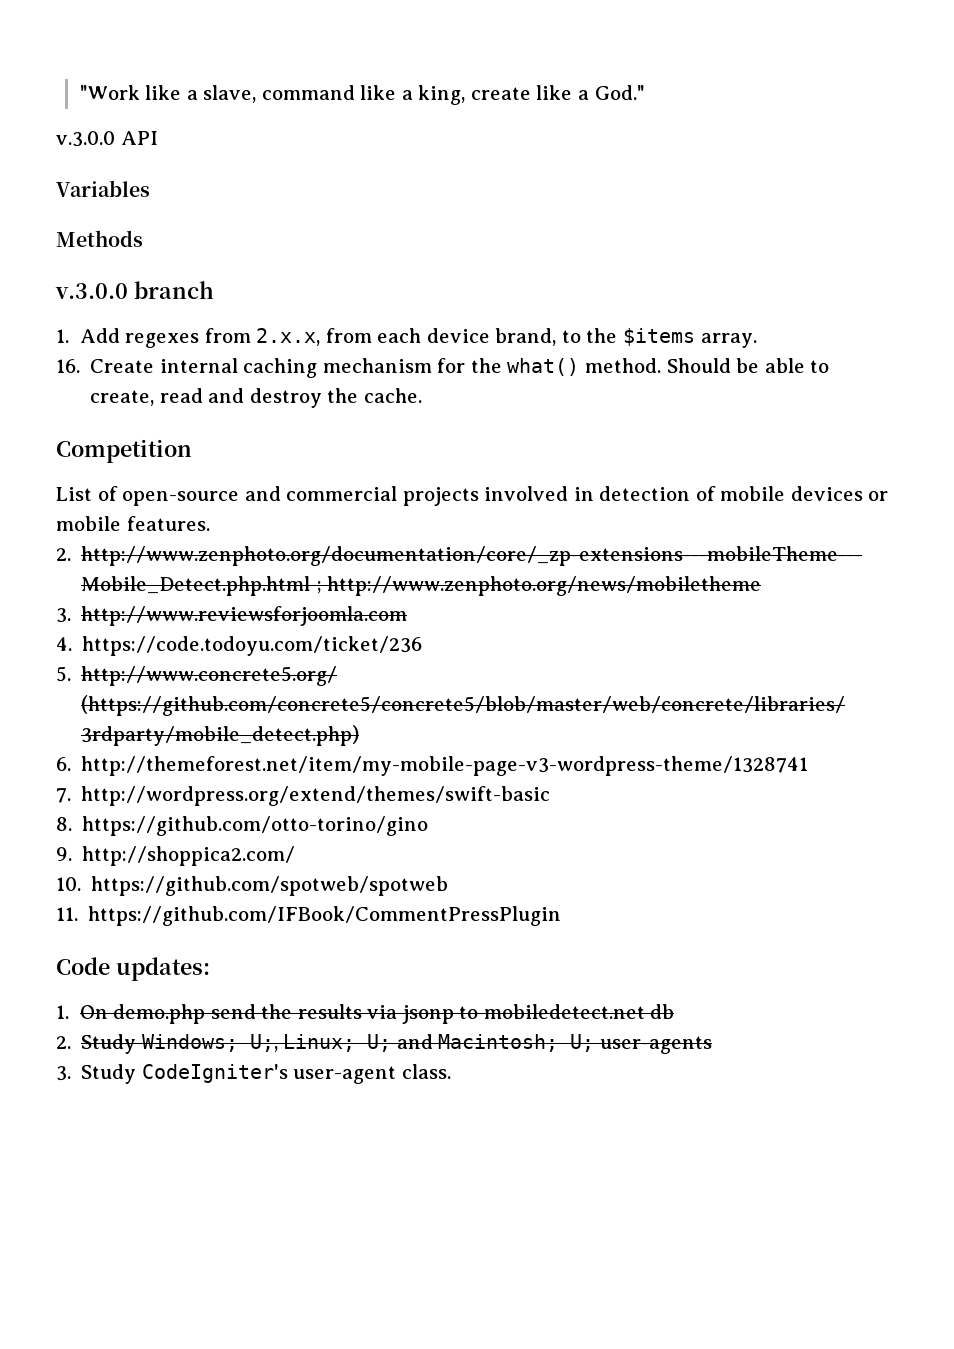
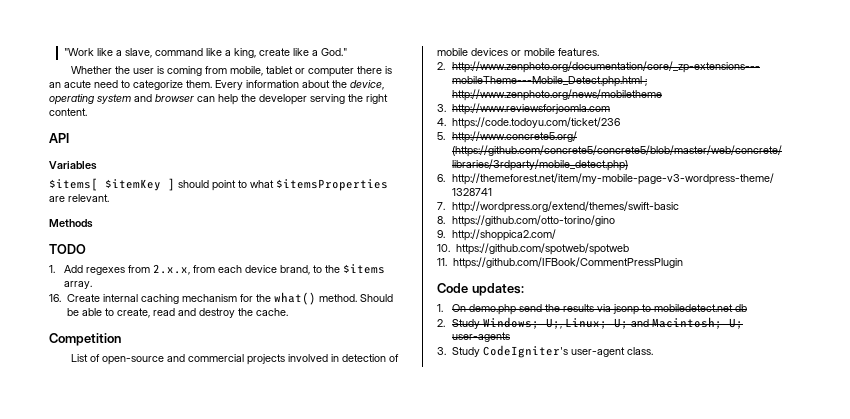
[56,131,158,147] [56,180,150,197] v.3.0.0 API // Variables -> [71,66,393,77] [49,80,384,90] [49,94,388,105] [49,108,87,116] [49,133,69,143] [49,161,97,170] [49,178,388,191] [49,194,109,202] Whether the user is coming from mobile, tablet or computer there is an acute need to categorize them. Every information about the device, operating system and browser can help the developer serving the right content. // API // Variables // $items[ $itemKey ] should point to what $itemsProperties are relevant.
[55,281,214,299] v.3.0.0 branch -> [49,244,86,254] TODO

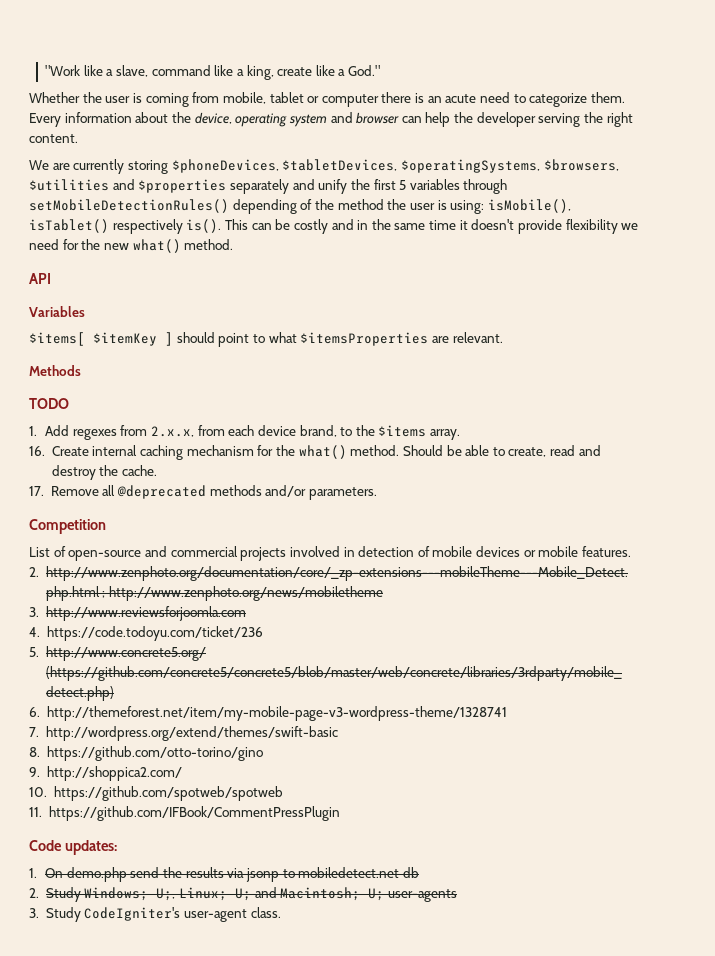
(87, 112) none -> [29,159,619,174] [29,179,508,194] [29,199,571,214] [29,219,639,234] [29,239,234,253] // We are currently storing $phoneDevices, $tabletDevices, $operatingSystems, $browsers, $utilities and $properties separately and unify the first 5 variables through setMobileDetectionRules() depending of the method the user is using: isMobile(), isTablet() respectively is(). This can be costly and in the same time it doesn't provide flexibility we need for the new what() method.
(288, 312) none -> [29,485,377,500] // 17. Remove all @deprecated methods and/or parameters.

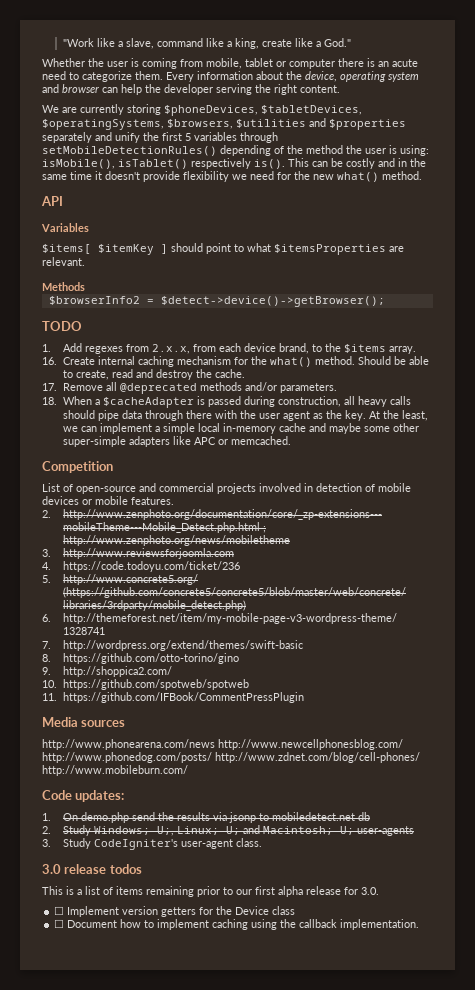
(81, 370) none -> [48,296,385,307] // $browserInfo2 = $detect->device()->getBrowser();
(377, 493) none -> [42,396,411,408] [62,410,428,421] [62,423,419,434] [62,436,291,447] // 18. When a $cacheAdapter is passed during construction, all heavy calls should pipe data through there with the user agent as the key. At the least, we can implement a simple local in-memory cache and maybe some other super-simple adapters like APC or memcached.
(340, 813) none -> [42,717,126,727] [42,739,403,750] [42,752,420,763] [42,765,188,776] // Media sources // http://www.phonearena.com/news http://www.newcellphonesblog.com/ http://www.phonedog.com/posts/ http://www.zdnet.com/blog/cell-phones/ http://www.mobileburn.com/
(281, 912) none -> [42,864,142,874] [42,886,379,897] [54,906,296,917] [54,919,420,930] // 3.0 release todos // This is a list of items remaining prior to our first alpha release for 3.0. // ☐ Implement version getters for the Device class // ☐ Document how to implement caching using the callback implementation.

